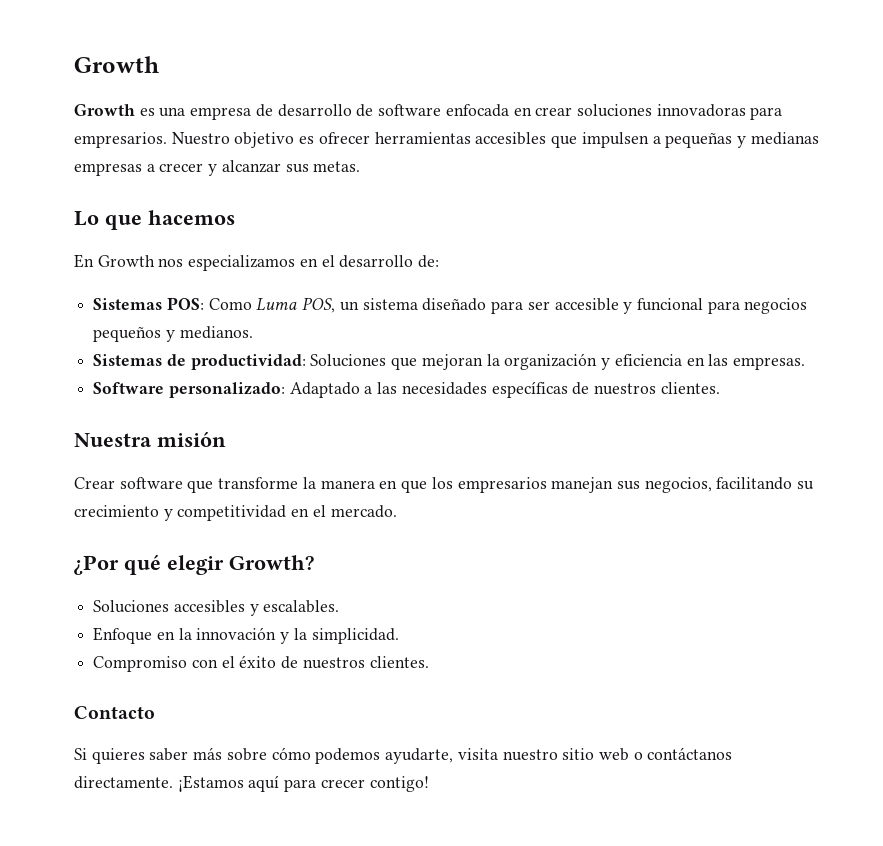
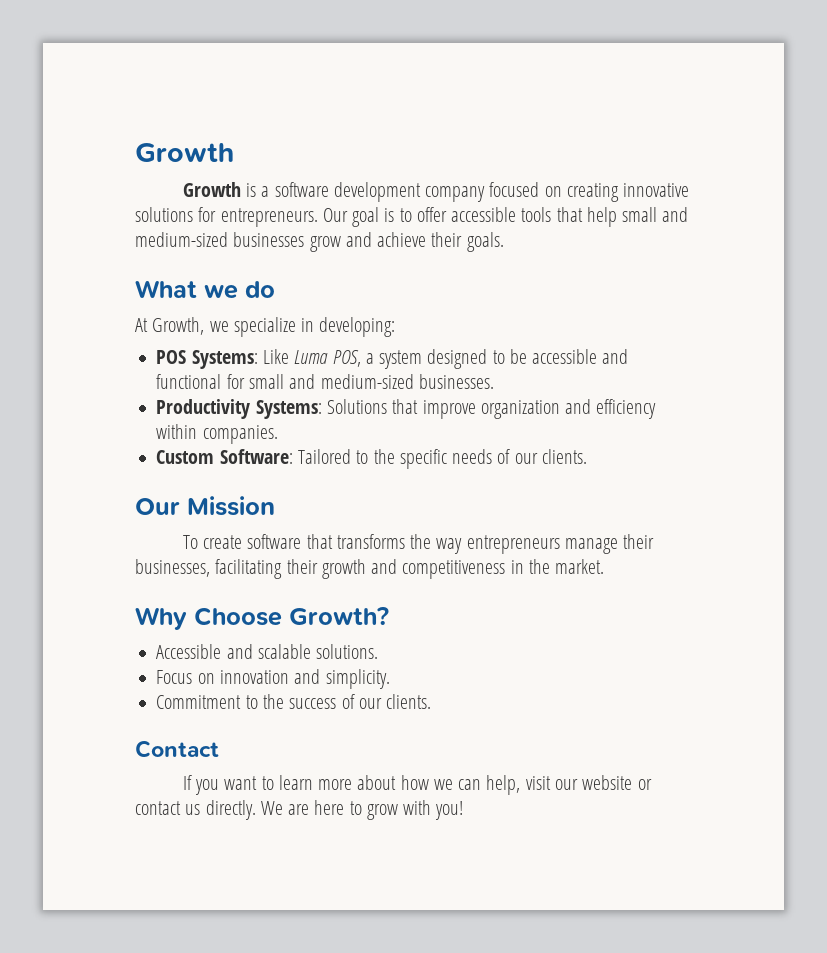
[139,104,783,120] [74,132,819,148] [74,160,361,176] [74,210,235,230] [74,254,440,271] [93,297,808,314] [93,326,253,342] [93,353,805,370] [93,381,720,398] [74,431,226,447] [74,477,815,493] [74,505,397,521] [74,554,314,575] [93,600,340,616] [93,627,399,644] [93,655,429,672] [74,706,155,719] [74,747,733,764] [74,775,429,792] es una empresa de desarrollo de software enfocada en crear soluciones innovadoras para empresarios. Nuestro objetivo es ofrecer herramientas accesibles que impulsen a pequeñas y medianas empresas a crecer y alcanzar sus metas. // Lo que hacemos // En Growth nos especializamos en el desarrollo de: // Sistemas POS: Como Luma POS, un sistema diseñado para ser accesible y funcional para negocios pequeños y medianos. // Sistemas de productividad: Soluciones que mejoran la organización y eficiencia en las empresas. // Software personalizado: Adaptado a las necesidades específicas de nuestros clientes. // Nuestra misión // Crear software que transforme la manera en que los empresarios manejan sus negocios, facilitando su crecimiento y competitividad en el mercado. // ¿Por qué elegir Growth? // Soluciones accesibles y escalables. // Enfoque en la innovación y la simplicidad. // Compromiso con el éxito de nuestros clientes. // Contacto // Si quieres saber más sobre cómo podemos ayudarte, visita nuestro sitio web o contáctanos directamente. ¡Estamos aquí para crecer contigo! -> [246,182,690,202] [135,207,689,227] [135,232,504,252] [135,280,275,299] [135,317,396,337] [156,349,629,369] [156,374,494,389] [156,399,657,419] [156,424,278,444] [156,449,587,469] [135,496,275,516] [182,534,655,554] [135,559,605,579] [135,606,389,630] [156,644,379,659] [156,669,390,689] [156,694,432,709] [135,740,219,758] [182,775,652,795] [135,800,464,820] is a software development company focused on creating innovative solutions for entrepreneurs. Our goal is to offer accessible tools that help small and medium-sized businesses grow and achieve their goals. // What we do // At Growth, we specialize in developing: // POS Systems: Like Luma POS, a system designed to be accessible and functional for small and medium-sized businesses. // Productivity Systems: Solutions that improve organization and efficiency within companies. // Custom Software: Tailored to the specific needs of our clients. // Our Mission // To create software that transforms the way entrepreneurs manage their businesses, facilitating their growth and competitiveness in the market. // Why Choose Growth? // Accessible and scalable solutions. // Focus on innovation and simplicity. // Commitment to the success of our clients. // Contact // If you want to learn more about how we can help, visit our website or contact us directly. We are here to grow with you!

